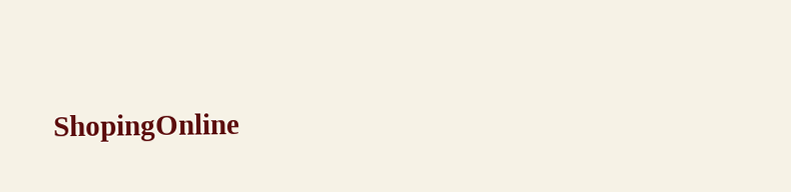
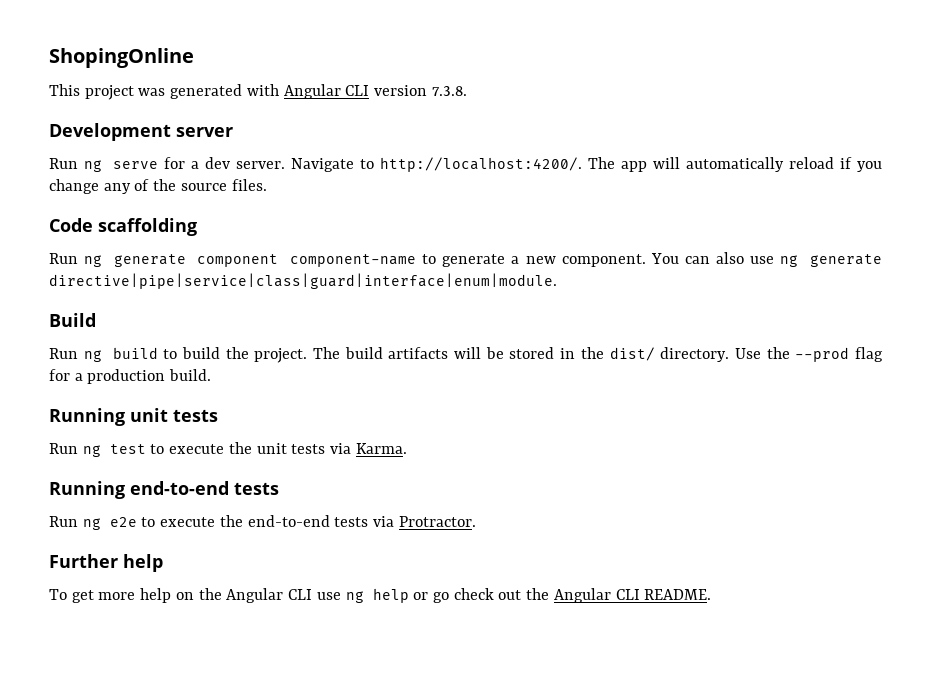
(240, 127) none -> [49,84,467,100] [49,123,233,141] [49,157,883,172] [49,179,267,194] [49,218,197,236] [49,252,883,267] [49,273,557,289] [49,313,96,327] [49,347,883,363] [49,369,212,384] [49,408,218,426] [49,442,407,457] [49,481,279,499] [49,515,476,530] [49,554,163,572] [49,588,712,603] // This project was generated with Angular CLI version 7.3.8. // Development server // Run ng serve for a dev server. Navigate to http://localhost:4200/. The app will automatically reload if you change any of the source files. // Code scaffolding // Run ng generate component component-name to generate a new component. You can also use ng generate directive|pipe|service|class|guard|interface|enum|module. // Build // Run ng build to build the project. The build artifacts will be stored in the dist/ directory. Use the --prod flag for a production build. // Running unit tests // Run ng test to execute the unit tests via Karma. // Running end-to-end tests // Run ng e2e to execute the end-to-end tests via Protractor. // Further help // To get more help on the Angular CLI use ng help or go check out the Angular CLI README.

